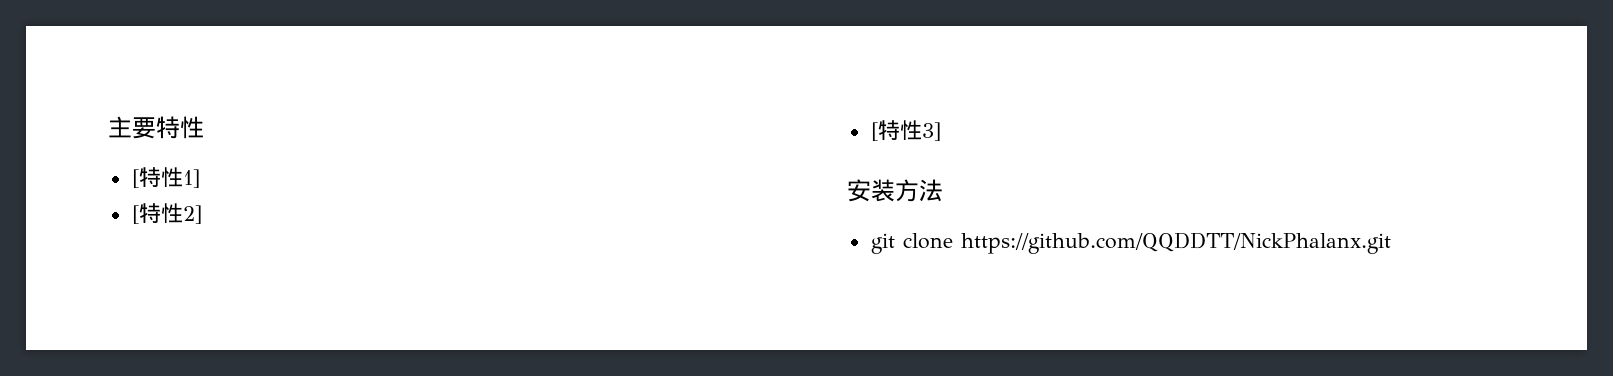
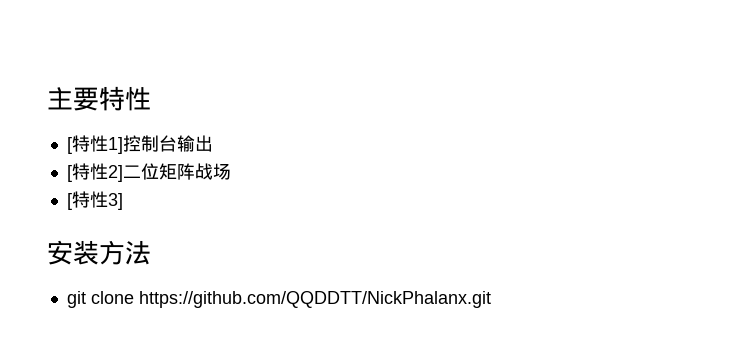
(200, 178) none -> [122,135,213,152] 控制台输出
(202, 214) none -> [122,163,231,180] 二位矩阵战场

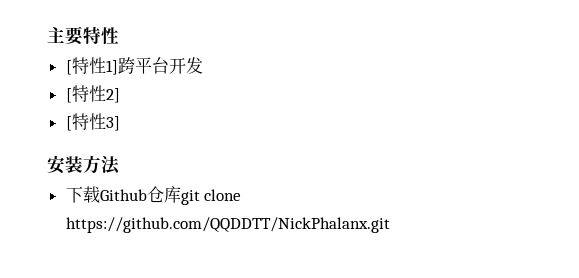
[122,135,213,152] 控制台输出 -> [117,57,203,74] 跨平台开发
[122,163,231,180] 二位矩阵战场 -> (120, 95) none
(151, 252) none -> [65,186,181,203] 下载Github仓库

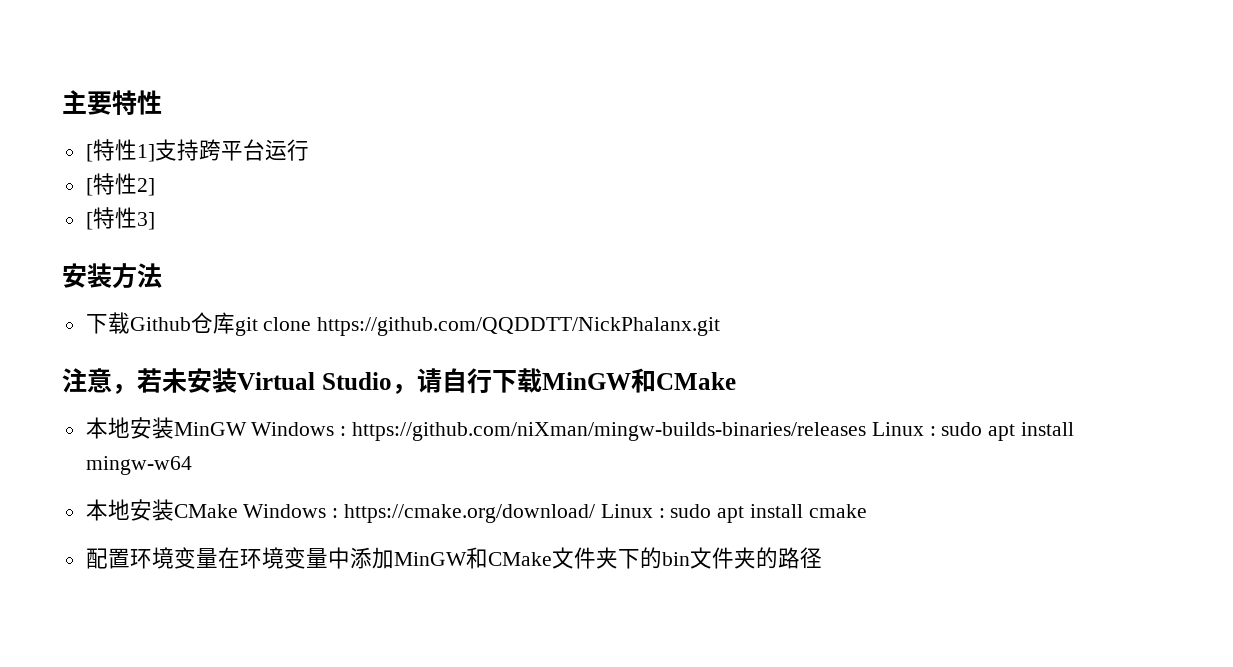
[117,57,203,74] 跨平台开发 -> [154,139,309,161] 支持跨平台运行
(390, 225) none -> [62,368,736,394] [85,417,1075,441] [85,456,192,475] [85,499,867,523] [85,547,822,569] // 注意，若未安装Virtual Studio，请自行下载MinGW和CMake // 本地安装MinGW Windows : https://github.com/niXman/mingw-builds-binaries/releases Linux : sudo apt install mingw-w64 // 本地安装CMake Windows : https://cmake.org/download/ Linux : sudo apt install cmake // 配置环境变量在环境变量中添加MinGW和CMake文件夹下的bin文件夹的路径

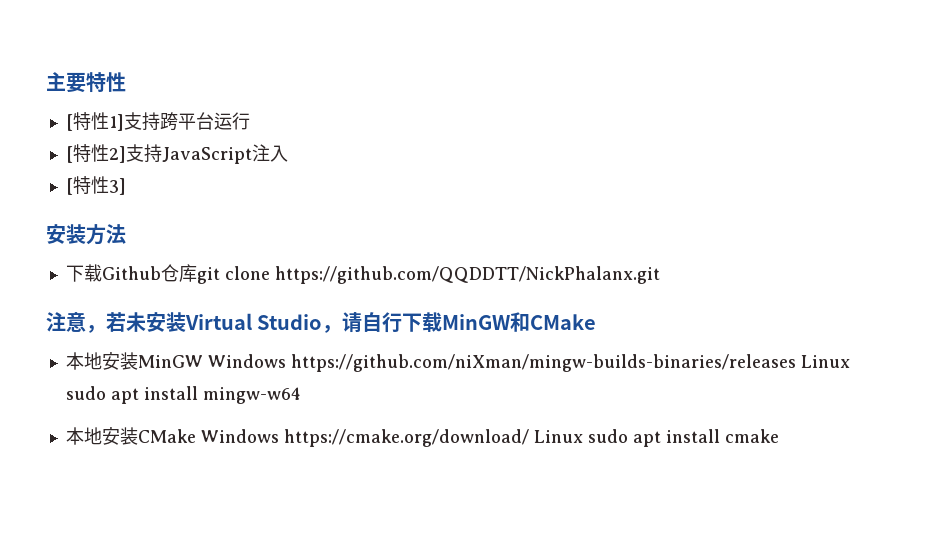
(155, 187) none -> [125,144,288,164] 支持JavaScript注入
[340,426,347,436] : -> (286, 361) none
[929,426,936,436] : -> (850, 361) none
[332,508,339,518] : -> (279, 436) none
[658,508,665,518] : -> (583, 436) none
[85,547,822,569] // 配置环境变量在环境变量中添加MinGW和CMake文件夹下的bin文件夹的路径 -> (779, 436) none

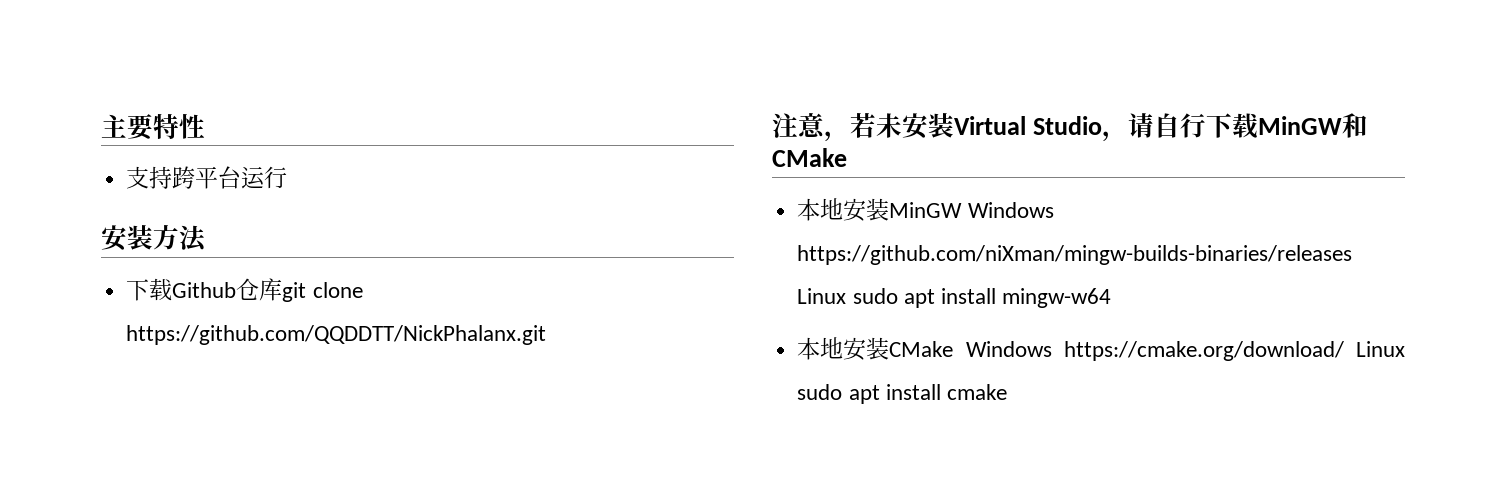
[65,112,124,131] [特性1] -> (205, 126) none
[65,144,288,164] [65,176,126,195] // [特性2]支持JavaScript注入 // [特性3] -> (288, 177) none

